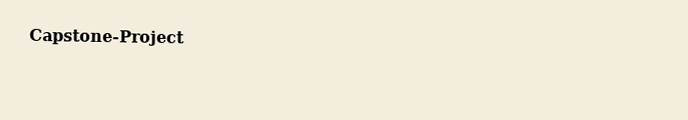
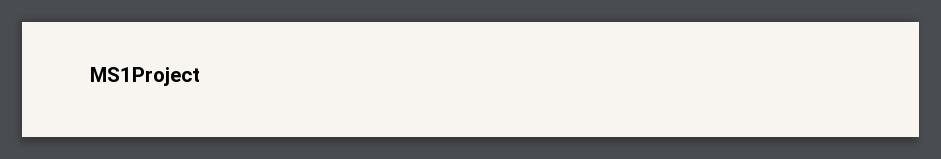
[29,28,185,47] Capstone-Project -> [90,67,200,86] MS1Project

